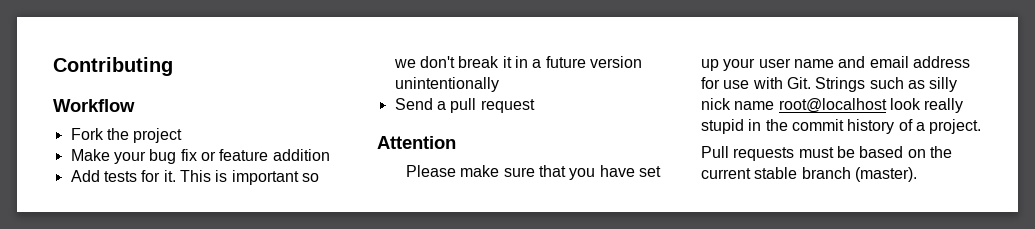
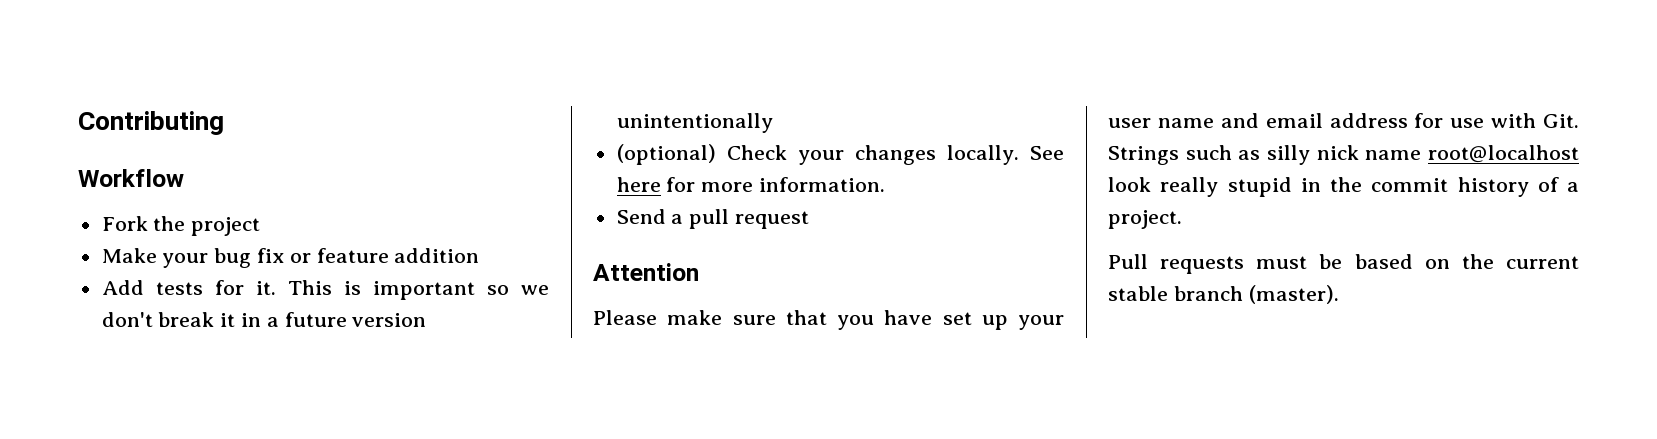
(499, 84) none -> [616,144,1064,165] [616,177,886,192] // (optional) Check your changes locally. See here for more information.

